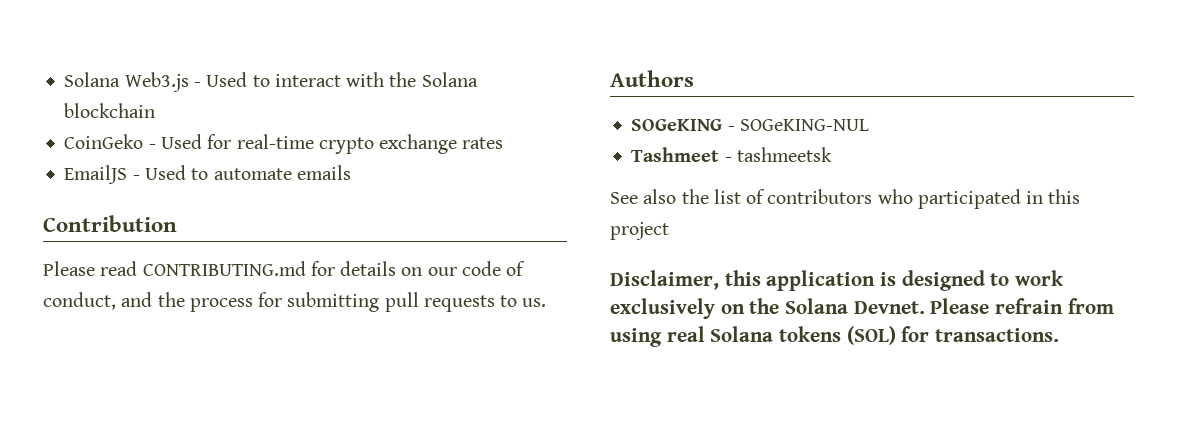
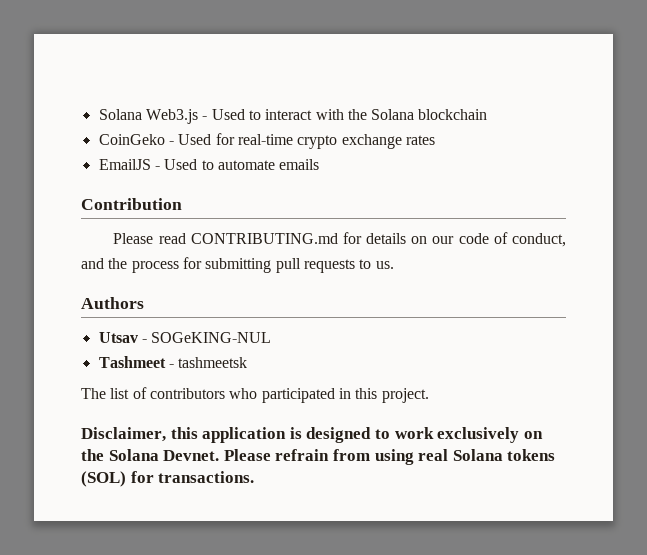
[631,119,723,131] SOGeKING -> [98,332,138,343] Utsav
[610,189,709,204] See also the -> [81,388,106,399] The
[610,222,669,240] project -> [381,388,429,403] project.

